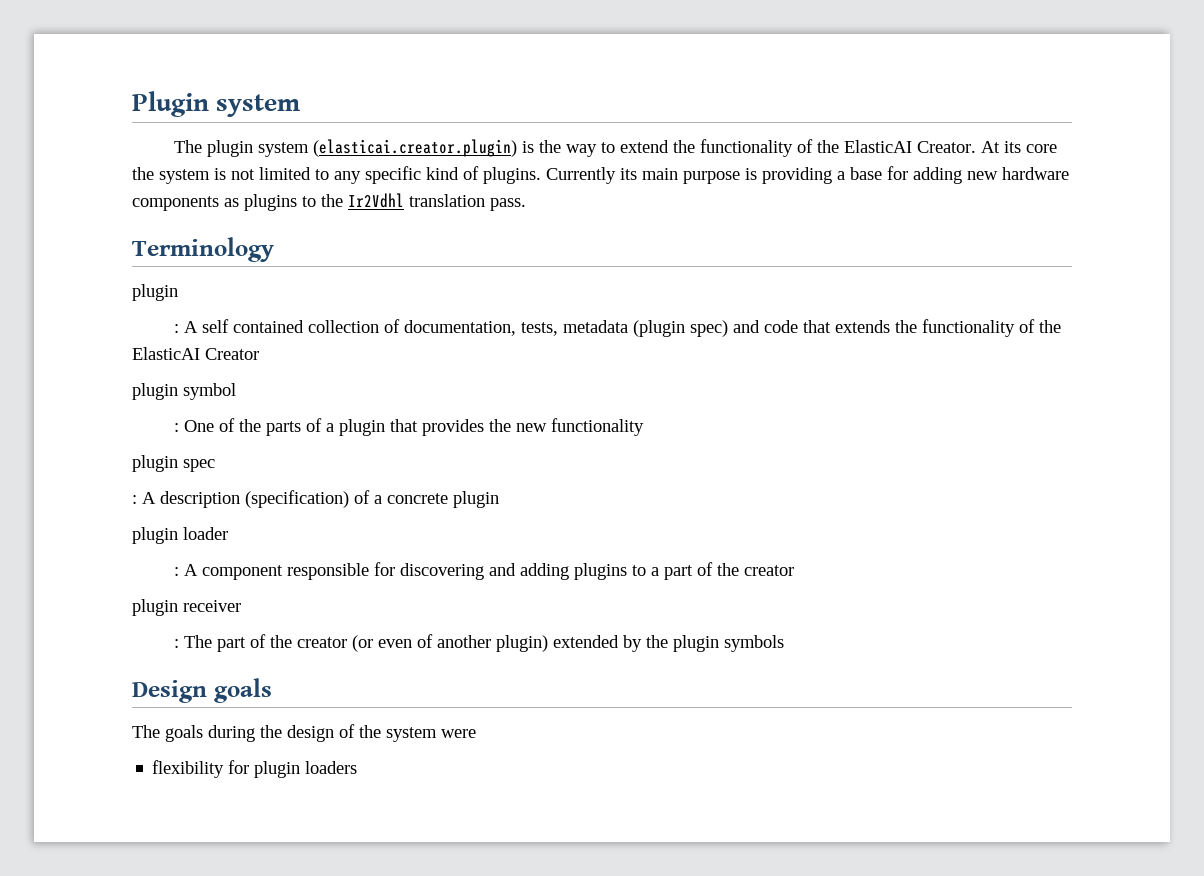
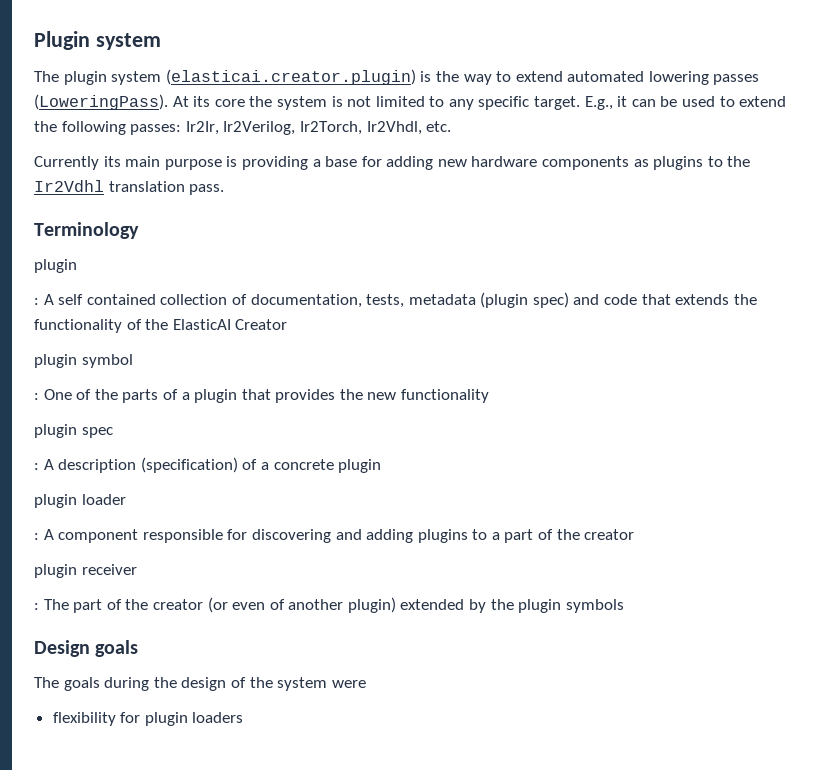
[672,139,976,157] the functionality of the ElasticAI Creator. -> [567,71,760,85] [34,94,168,110] automated lowering passes (LoweringPass).
[426,166,541,184] kind of plugins. -> [534,96,787,110] [34,121,452,135] target. E.g., it can be used to extend the following passes: Ir2Ir, Ir2Verilog, Ir2Torch, Ir2Vhdl, etc. //

